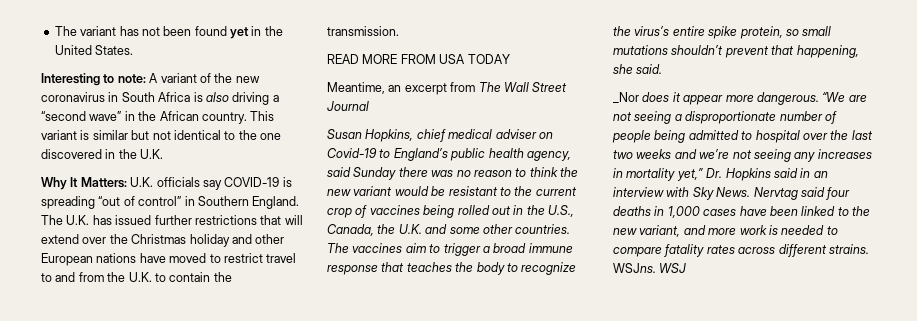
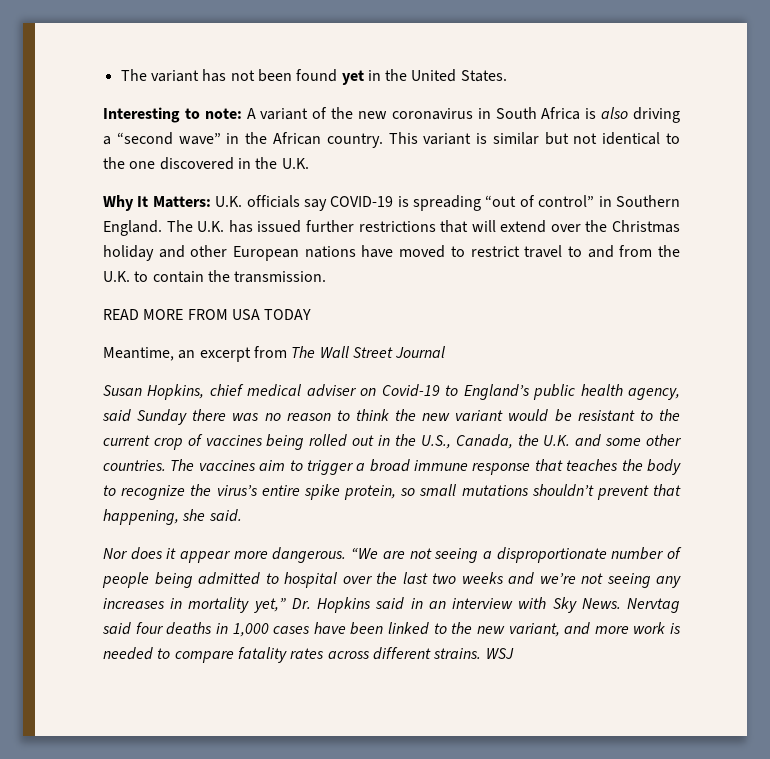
[613,92,639,103] _Nor -> [103,548,128,559] Nor
[613,263,656,273] WSJns. -> (482, 653) none

